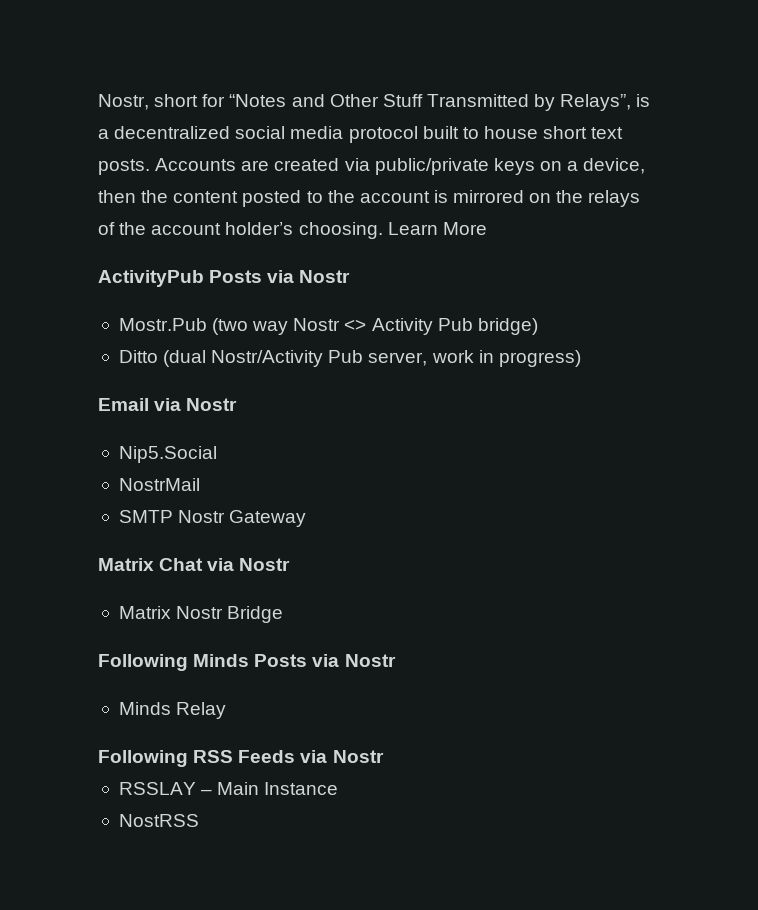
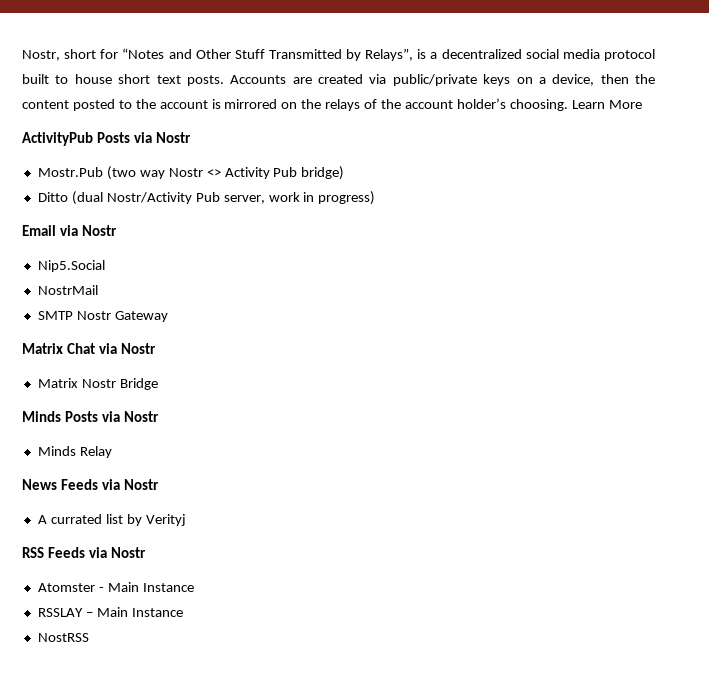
[98,654,188,671] Following -> (158, 384) none
[98,750,188,767] Following -> [22,479,159,490] [37,514,186,526] News Feeds via Nostr // A currated list by Verityj //
(384, 756) none -> [37,582,194,592] // Atomster - Main Instance

